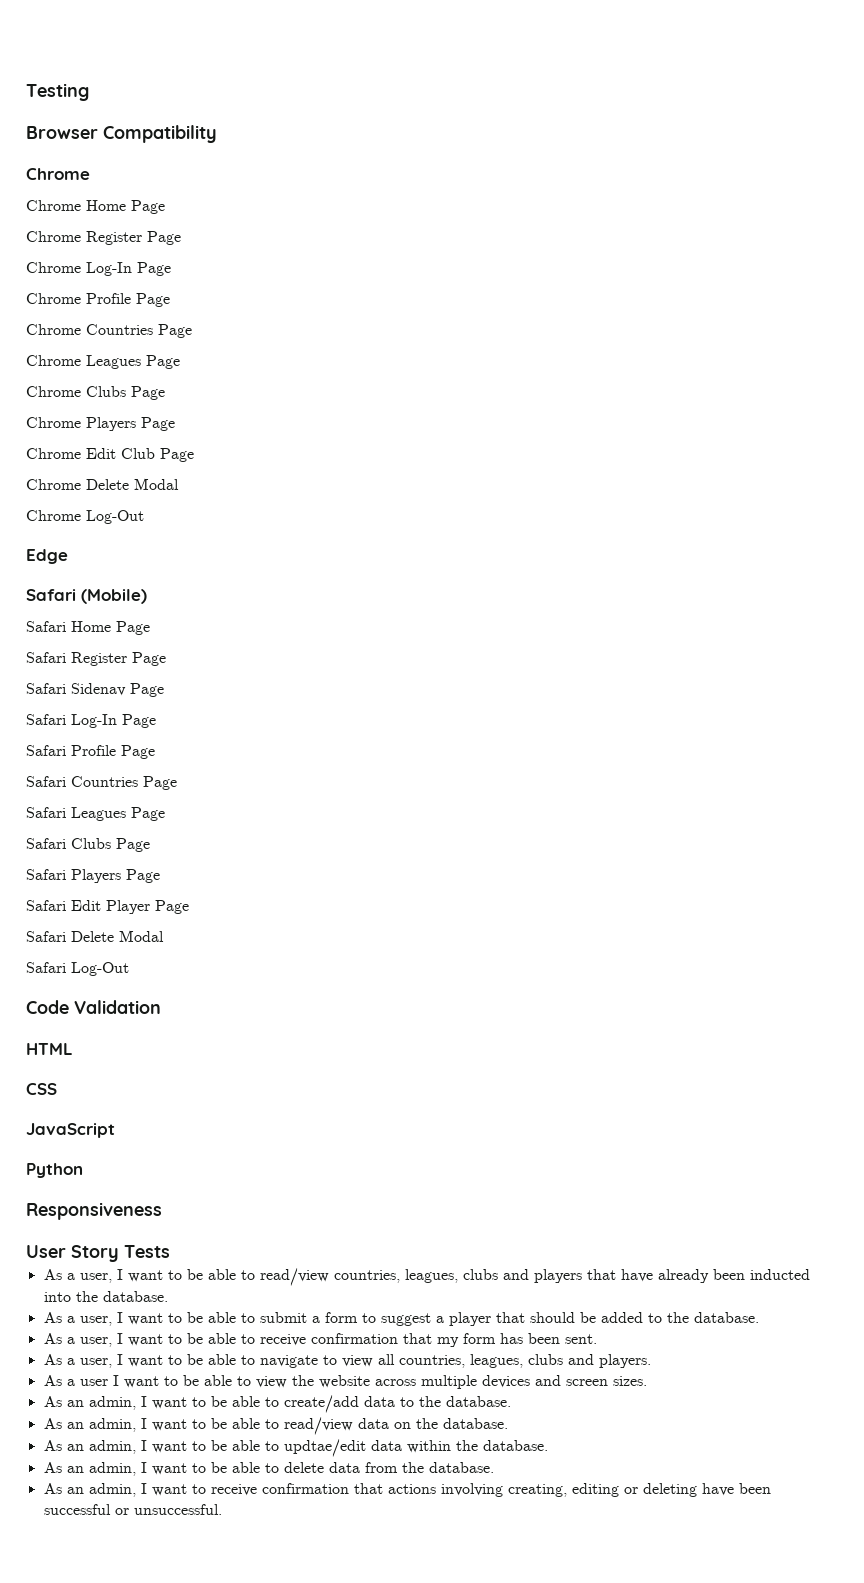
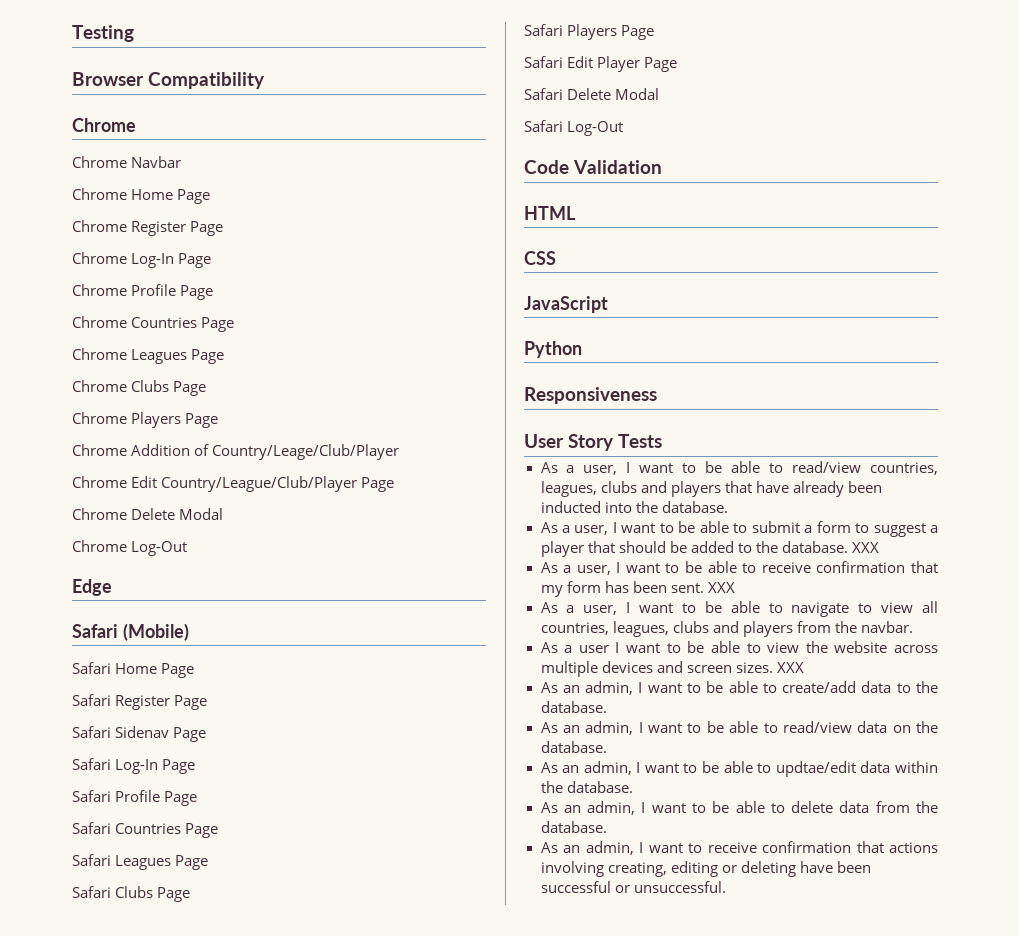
(90, 174) none -> [72,156,182,168] // Chrome Navbar
(175, 424) none -> [72,444,400,460] // Chrome Addition of Country/Leage/Club/Player
[121,448,155,459] Club -> [161,476,358,492] Country/League/Club/Player
(759, 1317) none -> [851,542,879,553] XXX
(597, 1339) none -> [707,582,735,593] XXX
[598,1354,651,1368] players. -> [742,621,913,637] players from the navbar.
(647, 1381) none -> [776,662,804,673] XXX

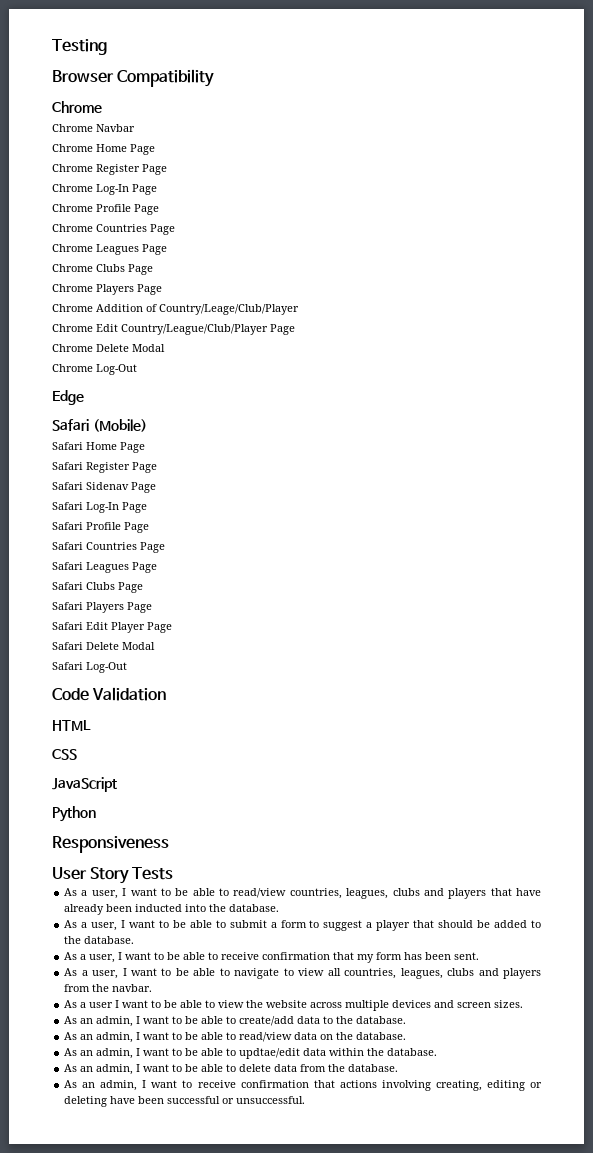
[851,542,879,553] XXX -> (135, 940) none
[707,582,735,593] XXX -> (480, 956) none
[776,662,804,673] XXX -> (524, 1004) none

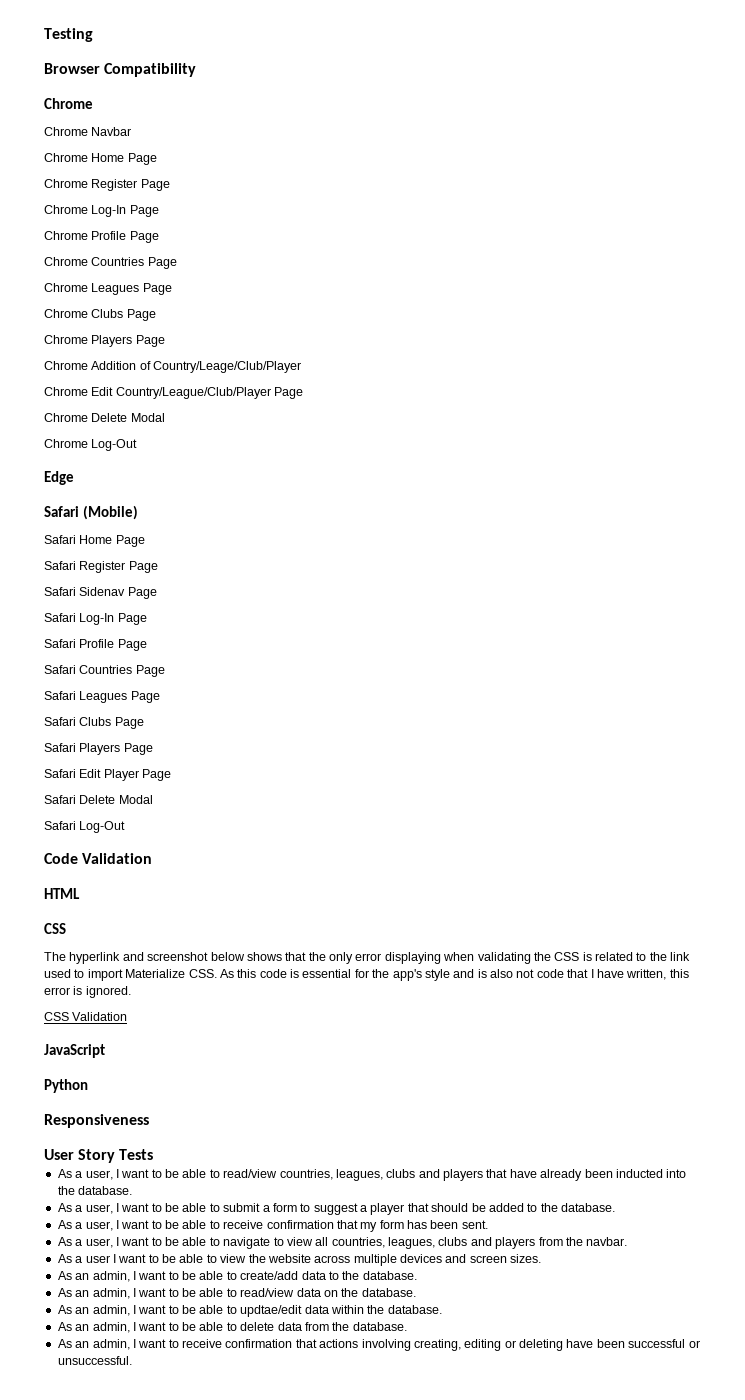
(77, 754) none -> [44,952,691,964] [44,969,689,981] [44,986,131,998] [44,1012,128,1021] // The hyperlink and screenshot below shows that the only error displaying when validating the CSS is related to the link used to import Materialize CSS. As this code is essential for the app's style and is also not code that I have written, this error is ignored. // CSS Validation

